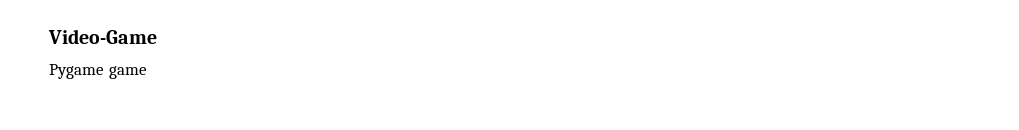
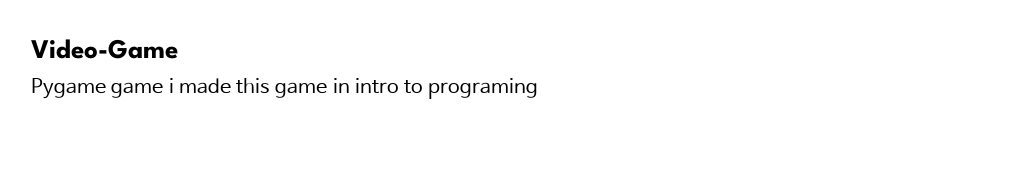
(147, 72) none -> [168,78,539,99] i made this game in intro to programing

